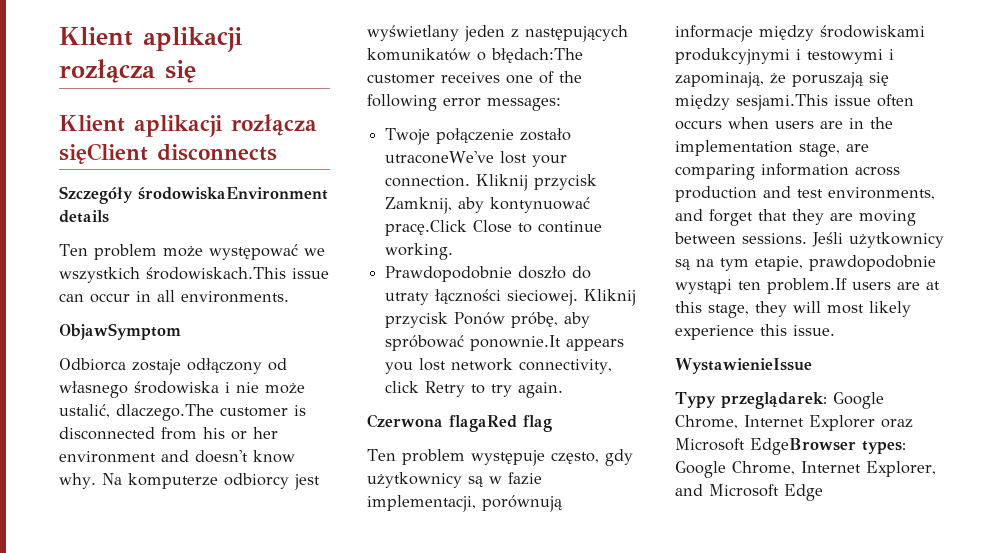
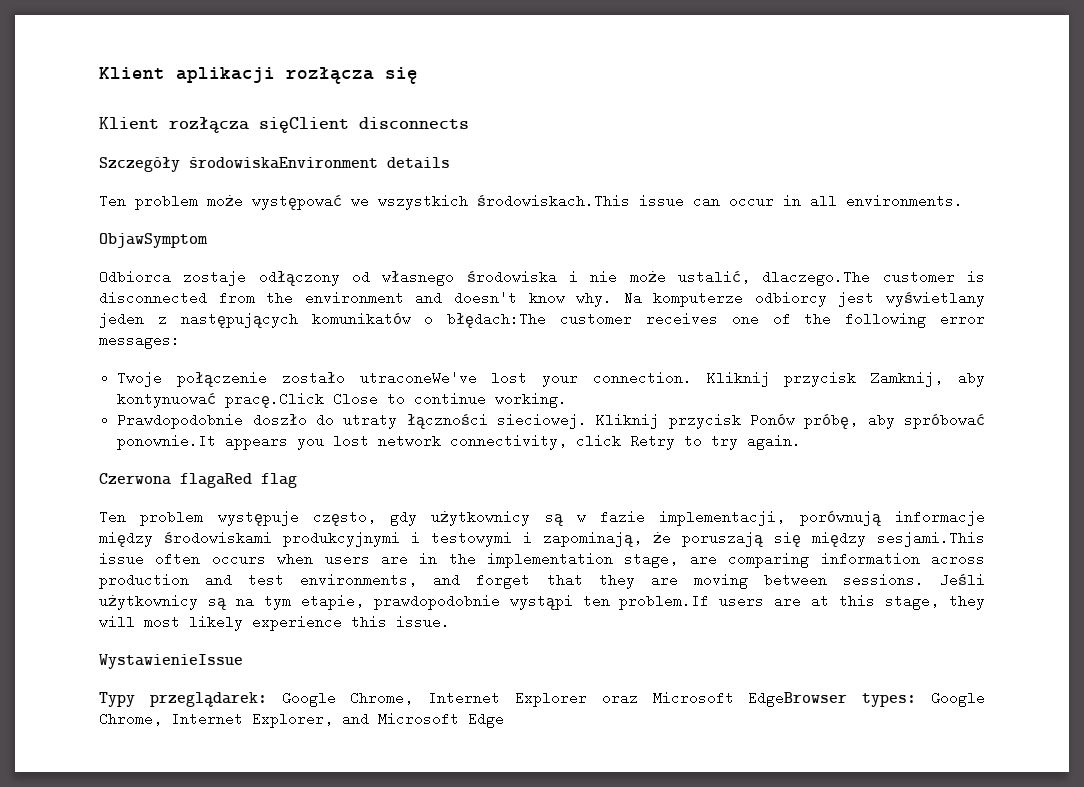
[134,115,223,137] aplikacji -> (159, 123) none
[203,427,278,440] his or her -> [266,291,294,305] the

